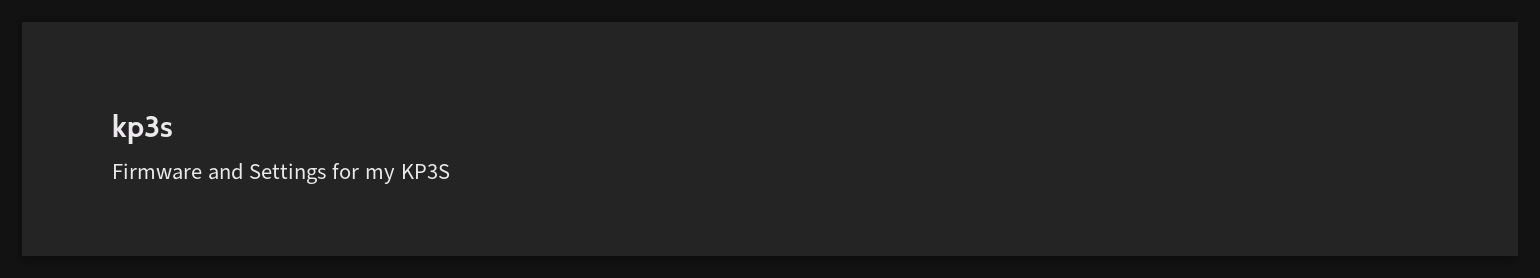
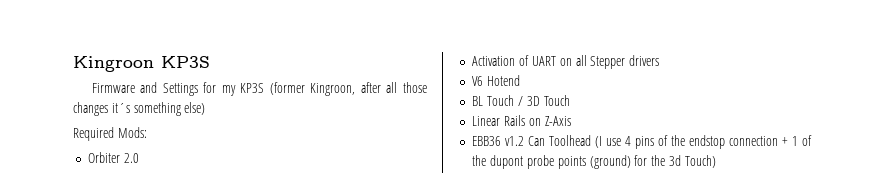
[112,114,173,144] kp3s -> [73,56,210,72] Kingroon KP3S
(451, 171) none -> [269,82,427,96] [73,102,206,116] [73,127,147,141] [88,152,140,163] [472,55,660,69] [472,75,521,86] [472,95,571,106] [472,115,571,126] [472,135,812,149] [472,155,716,169] (former Kingroon, after all those changes it´s something else) // Required Mods: // Orbiter 2.0 // Activation of UART on all Stepper drivers // V6 Hotend // BL Touch / 3D Touch // Linear Rails on Z-Axis // EBB36 v1.2 Can Toolhead (I use 4 pins of the endstop connection + 1 of the dupont probe points (ground) for the 3d Touch)

